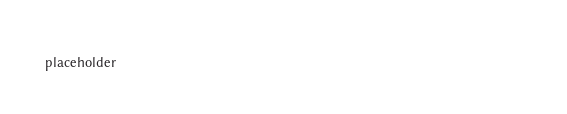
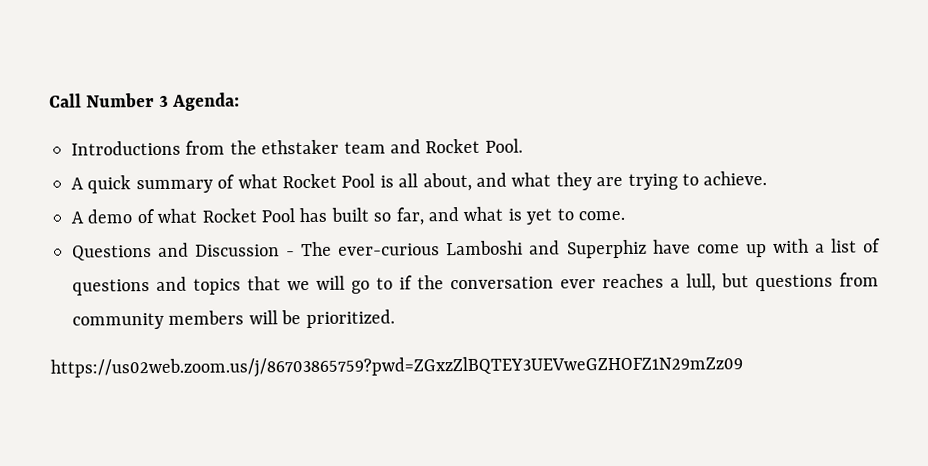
[45,57,116,71] placeholder -> [49,92,241,111] [71,138,523,156] [71,171,768,194] [71,206,625,226] [72,238,882,261] [72,272,879,296] [72,309,395,330] [50,355,743,379] Call Number 3 Agenda: // Introductions from the ethstaker team and Rocket Pool. // A quick summary of what Rocket Pool is all about, and what they are trying to achieve. // A demo of what Rocket Pool has built so far, and what is yet to come. // Questions and Discussion - The ever-curious Lamboshi and Superphiz have come up with a list of questions and topics that we will go to if the conversation ever reaches a lull, but questions from community members will be prioritized. // https://us02web.zoom.us/j/86703865759?pwd=ZGxzZlBQTEY3UEVweGZHOFZ1N29mZz09

